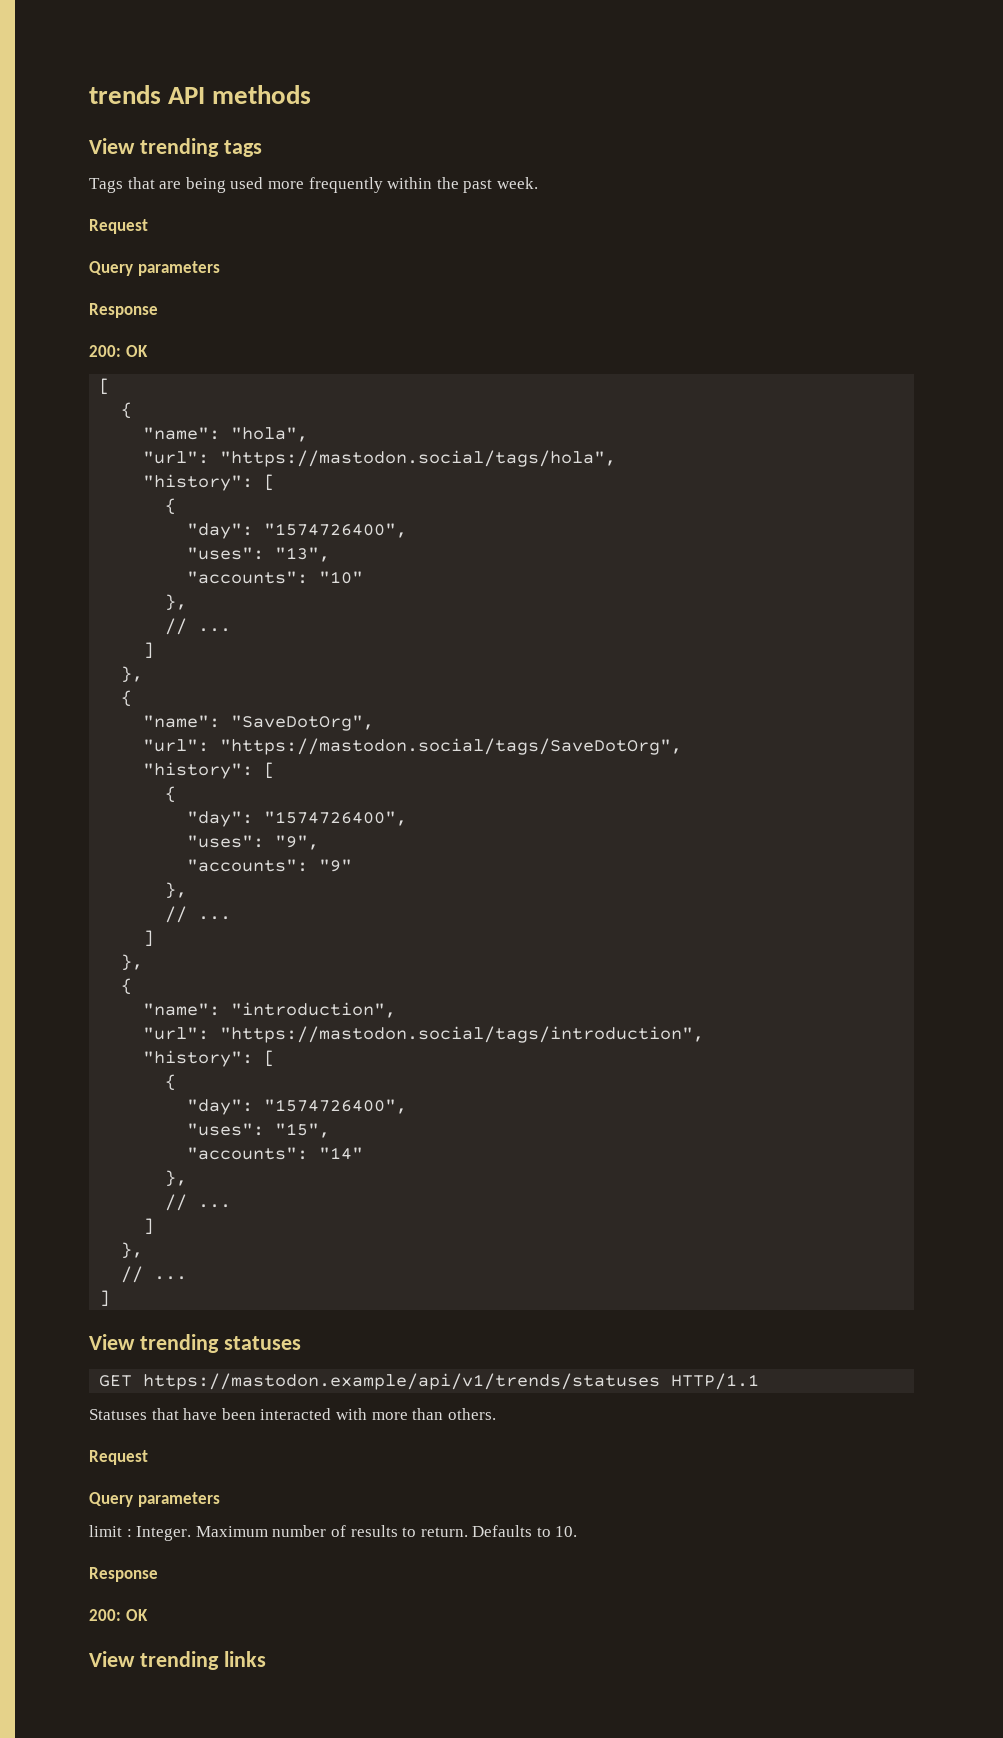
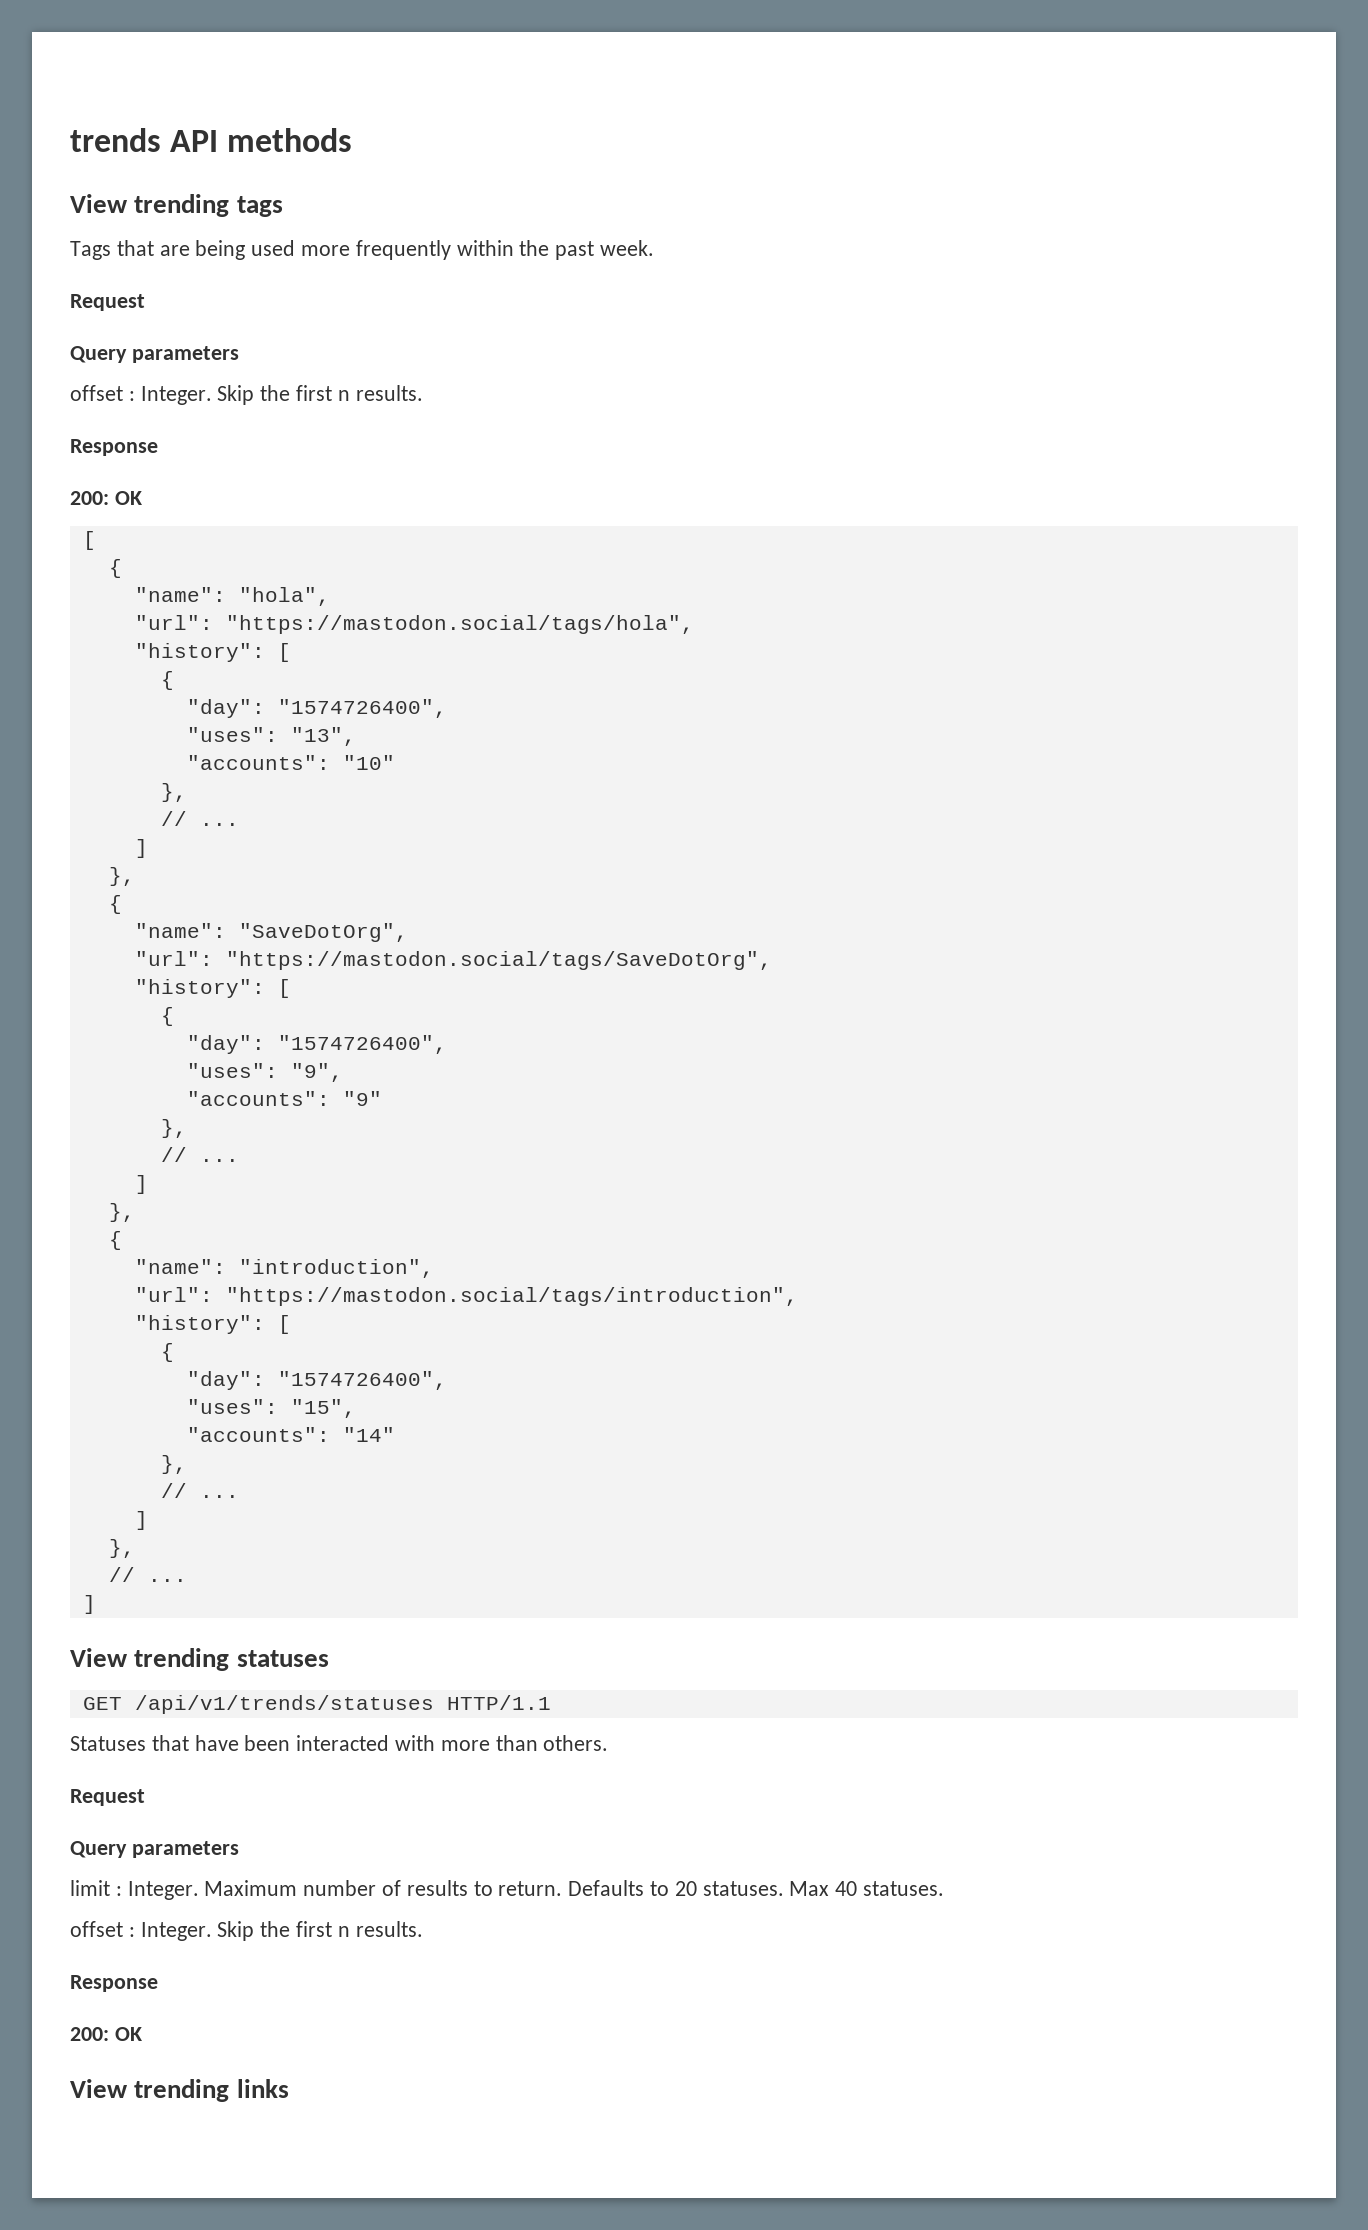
(220, 268) none -> [70,385,423,405] // offset : Integer. Skip the first n results.
[143,1373,661,1390] https://mastodon.example/api/v1/trends/statuses -> [134,1695,434,1714] /api/v1/trends/statuses
[555,1526,578,1537] 10. -> [674,1881,945,1896] [70,1921,423,1941] 20 statuses. Max 40 statuses. // offset : Integer. Skip the first n results.

